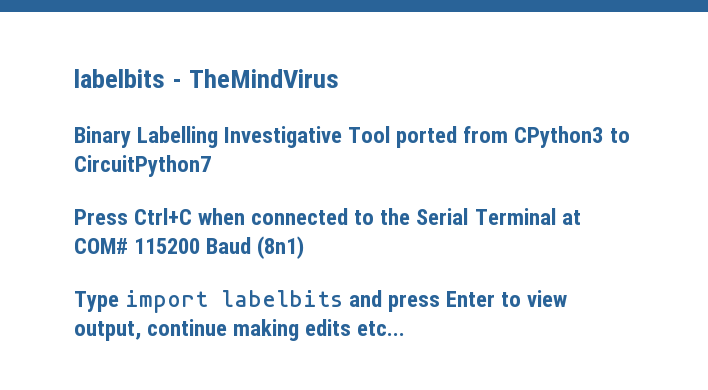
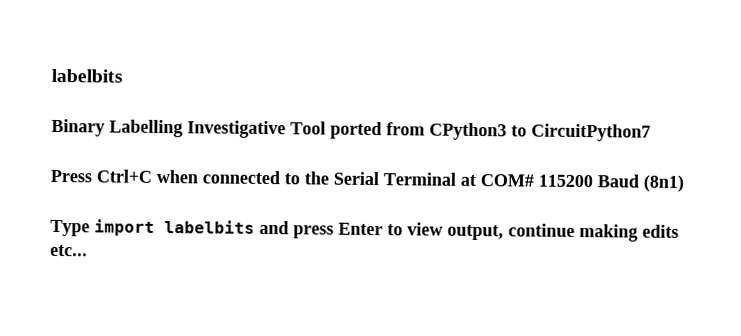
[74,69,340,88] labelbits - TheMindVirus -> [51,68,123,83] labelbits

